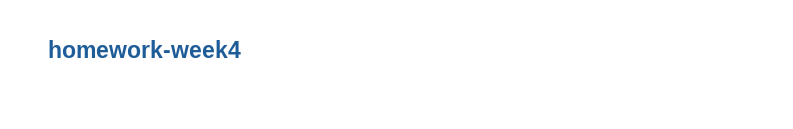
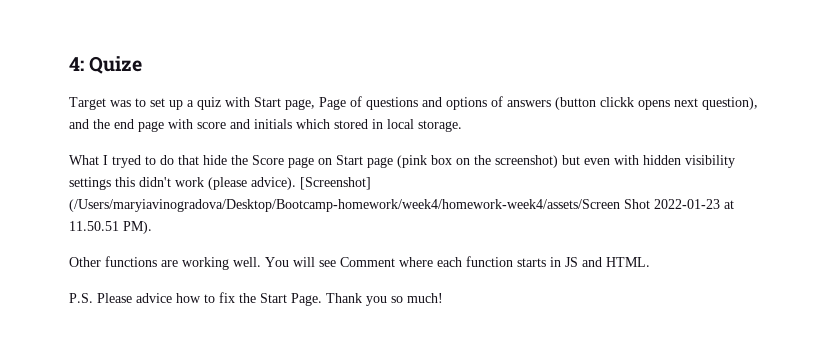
[48,40,241,58] homework-week4 -> [69,56,143,74] [69,96,758,110] [69,119,462,132] [69,155,735,168] [69,177,371,190] [69,199,734,212] [69,221,152,234] [69,256,650,270] [69,292,443,306] 4: Quize // Target was to set up a quiz with Start page, Page of questions and options of answers (button clickk opens next question), and the end page with score and initials which stored in local storage. // What I tryed to do that hide the Score page on Start page (pink box on the screenshot) but even with hidden visibility settings this didn't work (please advice). [Screenshot] (/Users/maryiavinogradova/Desktop/Bootcamp-homework/week4/homework-week4/assets/Screen Shot 2022-01-23 at 11.50.51 PM). // Other functions are working well. You will see Comment where each function starts in JS and HTML. // P.S. Please advice how to fix the Start Page. Thank you so much!

